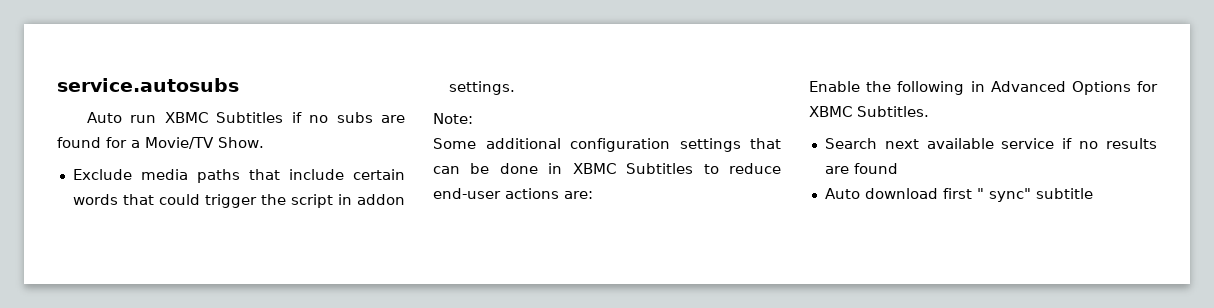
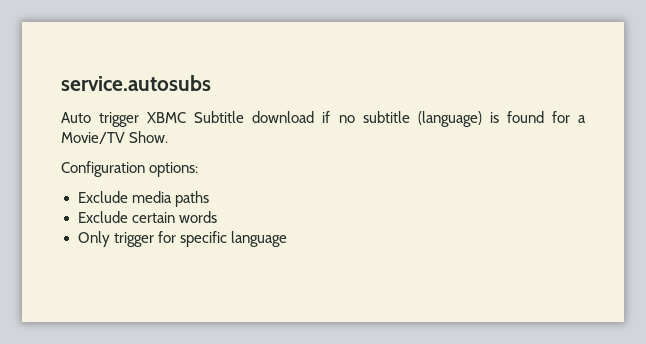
[130,112,405,123] run XBMC Subtitles if no subs are -> [99,111,499,127] trigger XBMC Subtitle download if no subtitle (language) is
(264, 142) none -> [61,161,199,177] // Configuration options:
[248,169,344,180] that include -> [77,211,128,223] // Exclude
[122,194,406,208] [448,81,515,95] [433,113,473,124] [433,138,781,152] [433,163,781,174] [433,188,593,199] [809,81,1158,95] [809,106,929,117] [824,138,1157,149] [824,163,898,174] [824,188,1093,202] that could trigger the script in addon settings. // Note: // Some additional configuration settings that can be done in XBMC Subtitles to reduce end-user actions are: // Enable the following in Advanced Options for XBMC Subtitles. // Search next available service if no results are found // Auto download first " sync" subtitle -> [77,231,287,247] // Only trigger for specific language

